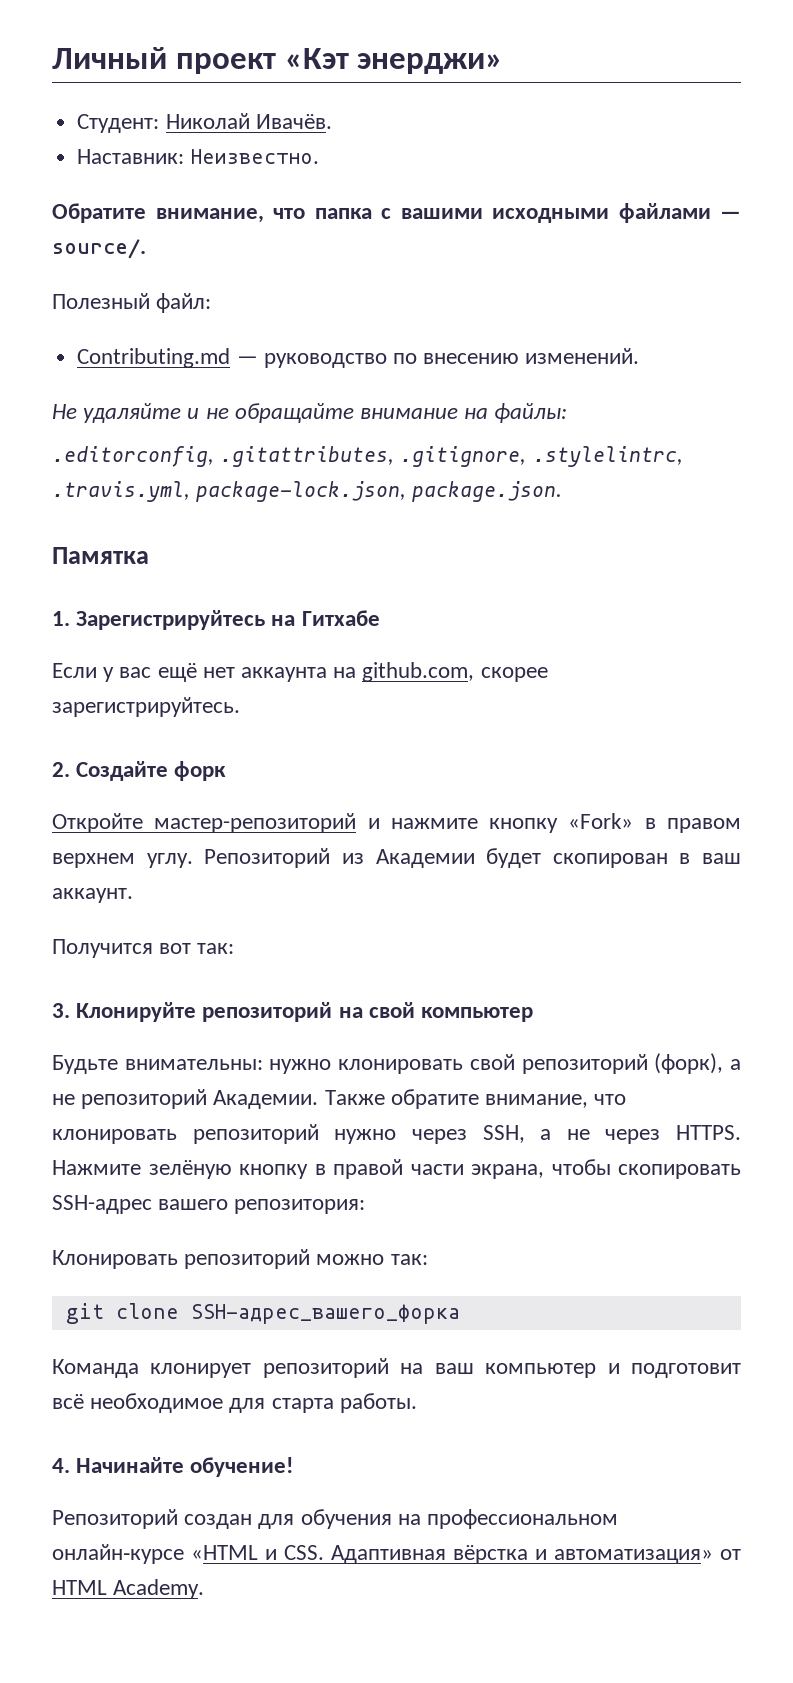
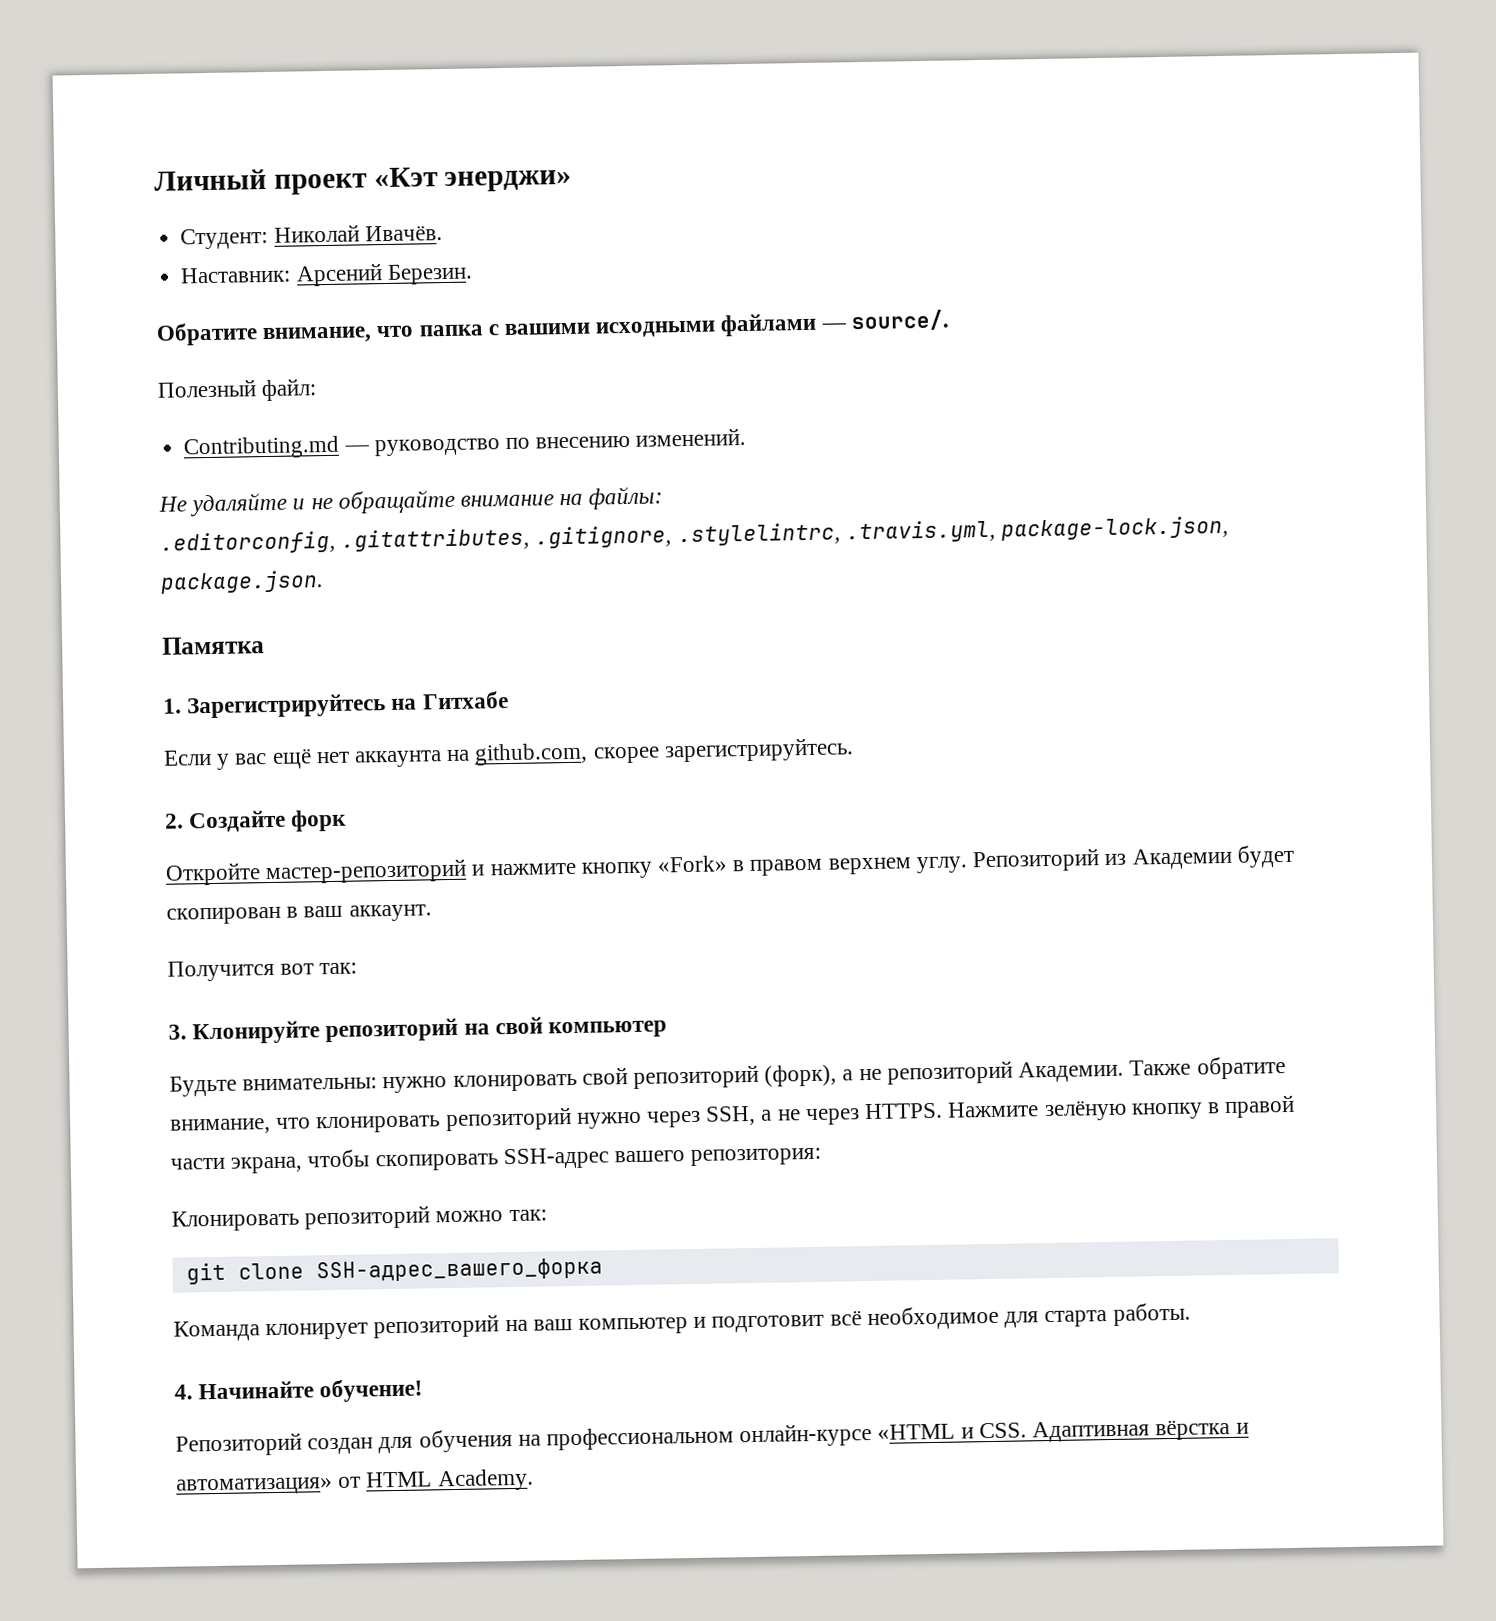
[190,149,319,164] Неизвестно. -> [295,263,473,287] Арсений Березин.

